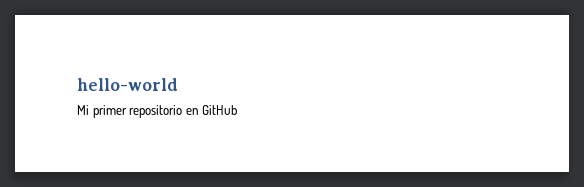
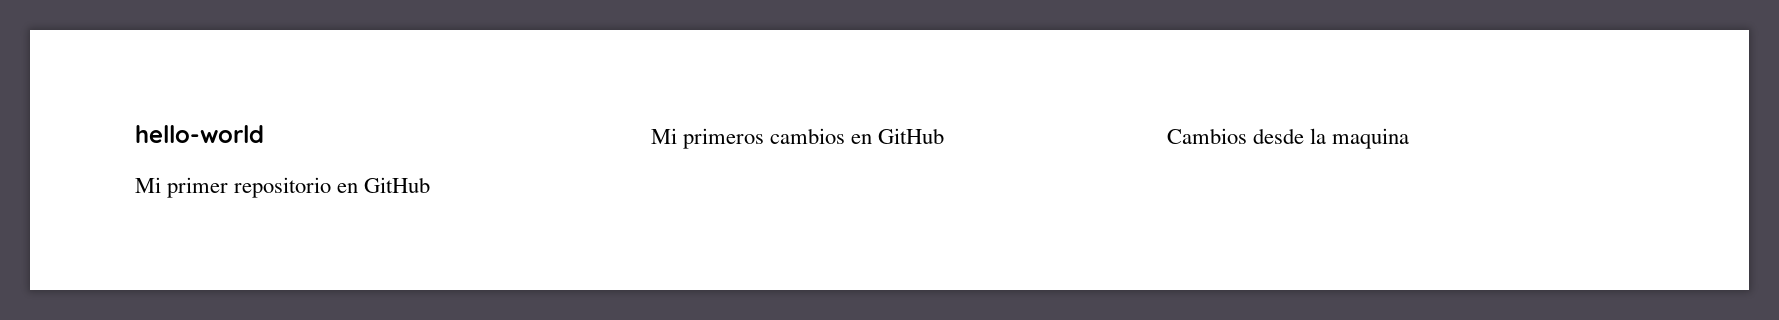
(238, 110) none -> [651,128,945,149] [1167,128,1410,149] // Mi primeros cambios en GitHub // Cambios desde la maquina

